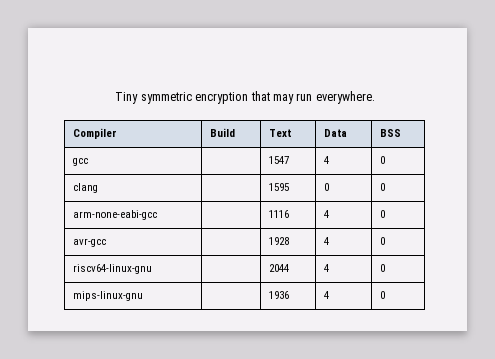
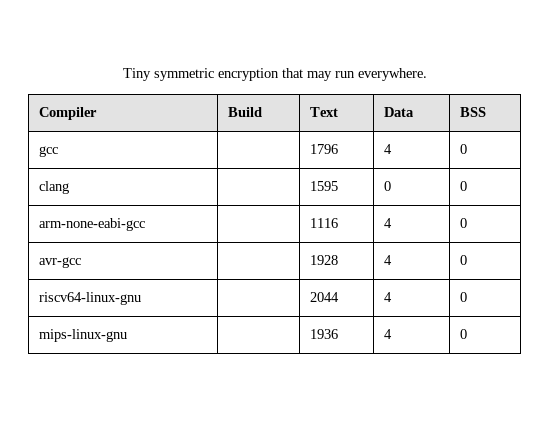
[268,156,289,164] 1547 -> [309,144,338,154] 1796

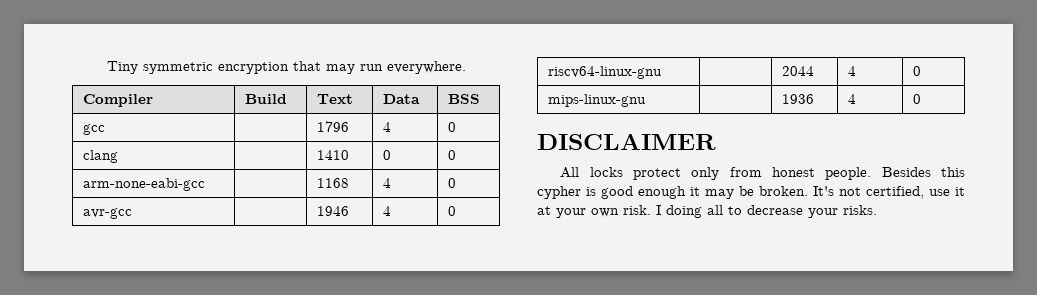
[309,181,338,191] 1595 -> [316,150,349,160] 1410
[309,218,338,228] 1116 -> [316,178,349,188] 1168
[309,255,338,265] 1928 -> [316,206,349,216] 1946
(467, 334) none -> [537,133,716,150] [560,167,965,180] [537,186,965,199] [537,205,877,218] // DISCLAIMER // All locks protect only from honest people. Besides this cypher is good enough it may be broken. It's not certified, use it at your own risk. I doing all to decrease your risks.

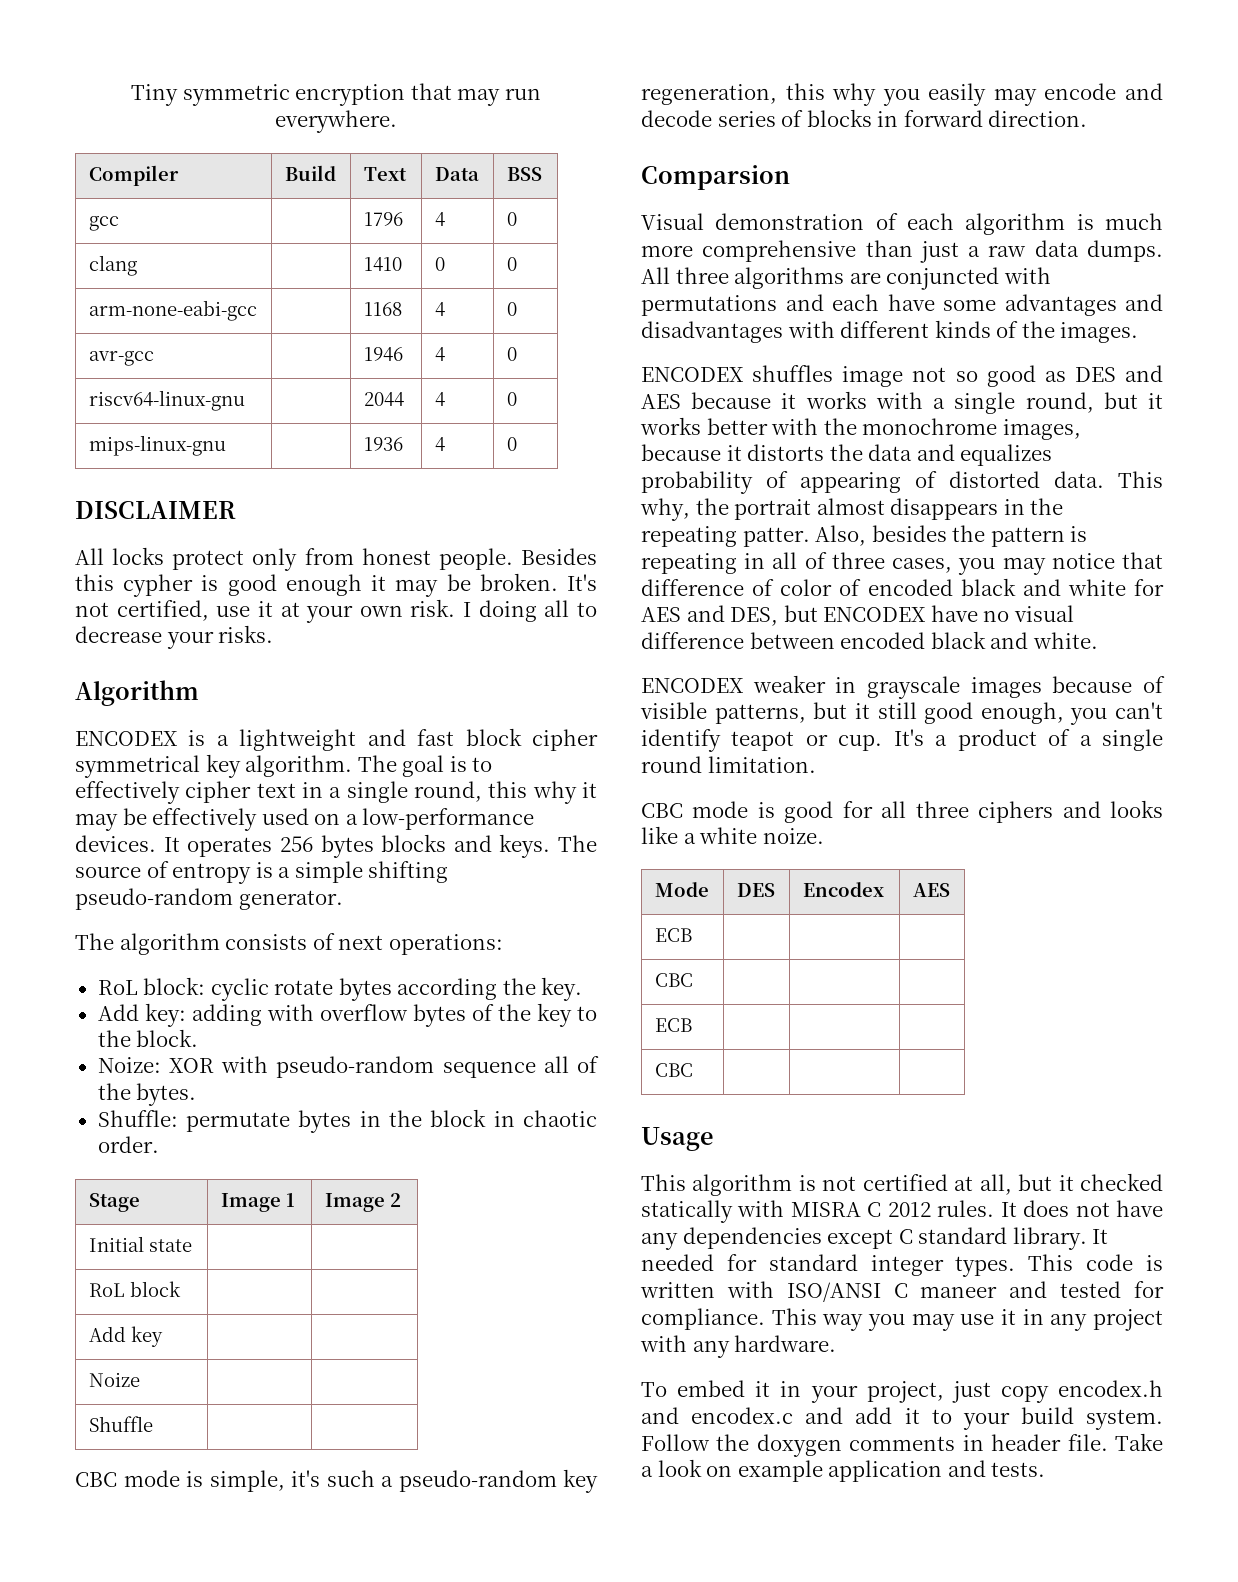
(877, 210) none -> [75,680,199,706] [75,728,598,751] [75,754,493,778] [75,781,597,804] [75,808,535,831] [75,834,597,858] [75,861,449,884] [75,888,343,910] [75,933,503,955] [97,977,583,1001] [97,1003,597,1027] [97,1029,199,1047] [97,1056,599,1078] [97,1083,197,1106] [97,1109,598,1133] [97,1136,159,1153] [88,1193,140,1212] [220,1193,295,1212] [324,1193,401,1212] [88,1236,192,1252] [88,1281,181,1297] [88,1326,163,1347] [88,1372,140,1387] [88,1416,153,1432] [75,1469,598,1493] [641,83,1163,106] [641,109,1088,127] [641,165,790,190] [641,213,1163,235] [641,240,1163,263] [641,267,1051,290] [641,294,1163,316] [641,320,1139,343] [641,365,1163,387] [641,391,1163,414] [640,417,1081,440] [641,444,1053,466] [641,471,1163,494] [640,498,1064,521] [641,525,1088,547] [641,552,1163,575] [641,578,1164,596] [641,605,1074,626] [641,631,1098,649] [641,675,1165,699] [640,702,1163,725] [641,729,1163,752] [641,756,816,773] [641,800,1163,823] [641,826,824,844] [654,882,709,897] [736,883,775,897] [802,882,884,897] [912,883,950,897] [654,928,692,942] [654,973,693,987] [654,1018,692,1032] [654,1063,693,1077] [641,1127,713,1151] [641,1173,1163,1196] [641,1200,1163,1223] [641,1227,1109,1250] [641,1254,1163,1277] [640,1281,1164,1302] [641,1308,1163,1331] [640,1335,837,1358] [641,1380,1163,1403] [641,1407,1163,1430] [641,1433,1163,1457] [641,1459,1046,1482] // Algorithm // ENCODEX is a lightweight and fast block cipher symmetrical key algorithm. The goal is to effectively cipher text in a single round, this why it may be effectively used on a low-performance devices. It operates 256 bytes blocks and keys. The source of entropy is a simple shifting pseudo-random generator. // The algorithm consists of next operations: // RoL block: cyclic rotate bytes according the key. // Add key: adding with overflow bytes of the key to the block. // Noize: XOR with pseudo-random sequence all of the bytes. // Shuffle: permutate bytes in the block in chaotic order. // Stage | Image 1 | Image 2 // Initial state | | // RoL block | | // Add key | | // Noize | | // Shuffle | | // CBC mode is simple, it's such a pseudo-random key regeneration, this why you easily may encode and decode series of blocks in forward direction. // Comparsion // Visual demonstration of each algorithm is much more comprehensive than just a raw data dumps. All three algorithms are conjuncted with permutations and each have some advantages and disadvantages with different kinds of the images. // ENCODEX shuffles image not so good as DES and AES because it works with a single round, but it works better with the monochrome images, because it distorts the data and equalizes probability of appearing of distorted data. This why, the portrait almost disappears in the repeating patter. Also, besides the pattern is repeating in all of three cases, you may notice that difference of color of encoded black and white for AES and DES, but ENCODEX have no visual difference between encoded black and white. // ENCODEX weaker in grayscale images because of visible patterns, but it still good enough, you can't identify teapot or cup. It's a product of a single round limitation. // CBC mode is good for all three ciphers and looks like a white noize. // Mode | DES | Encodex | AES // ECB | | | // CBC | | | // ECB | | | // CBC | | | // Usage // This algorithm is not certified at all, but it checked statically with MISRA C 2012 rules. It does not have any dependencies except C standard library. It needed for standard integer types. This code is written with ISO/ANSI C maneer and tested for compliance. This way you may use it in any project with any hardware. // To embed it in your project, just copy encodex.h and encodex.c and add it to your build system. Follow the doxygen comments in header file. Take a look on example application and tests.

